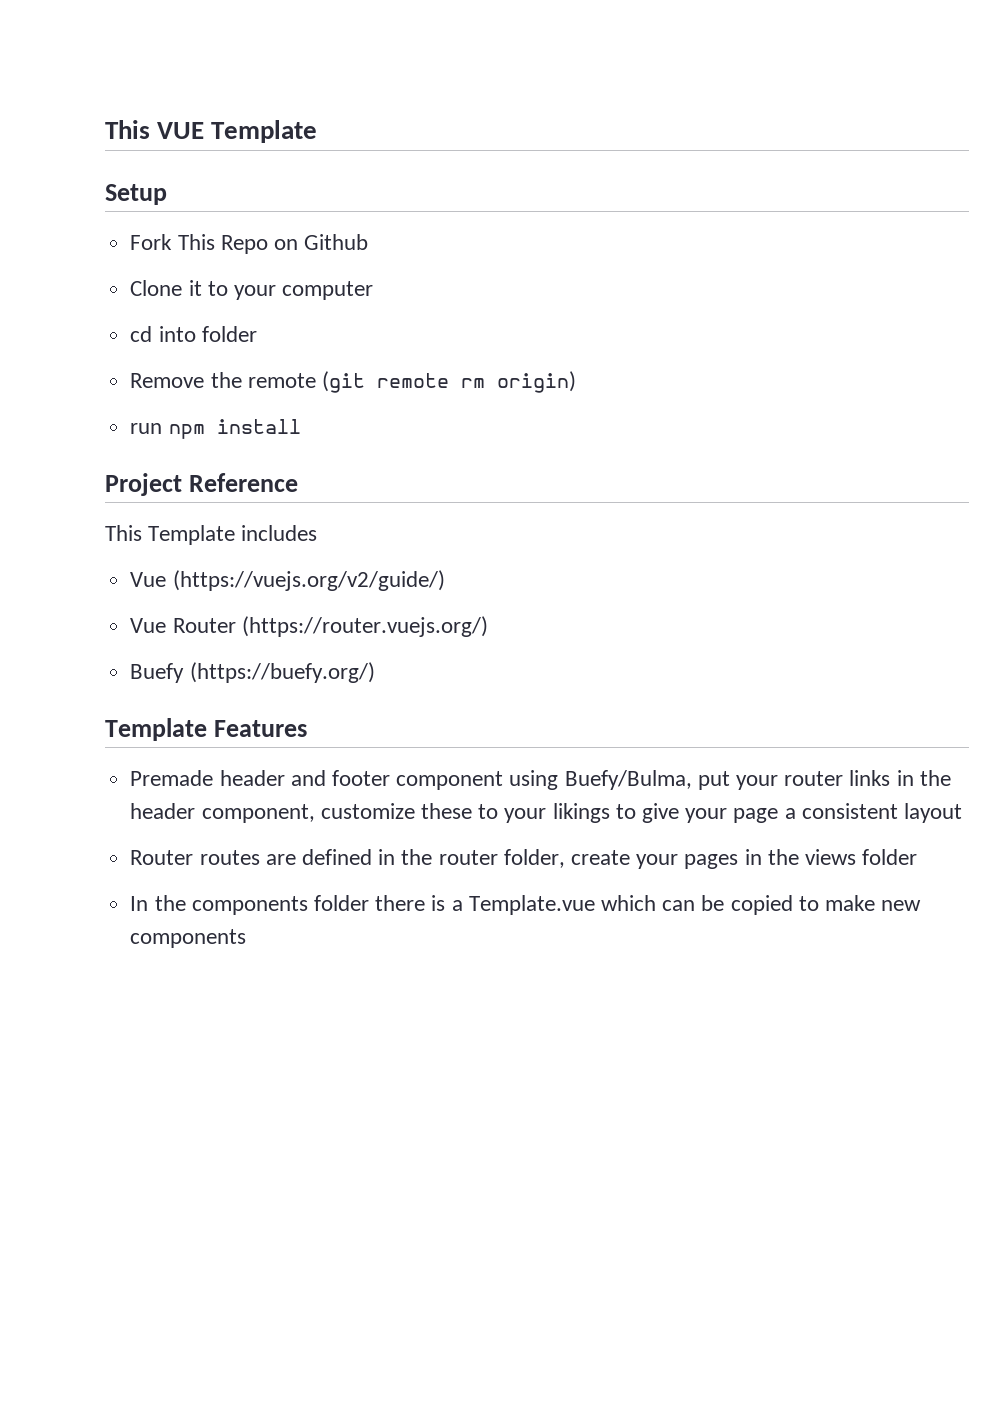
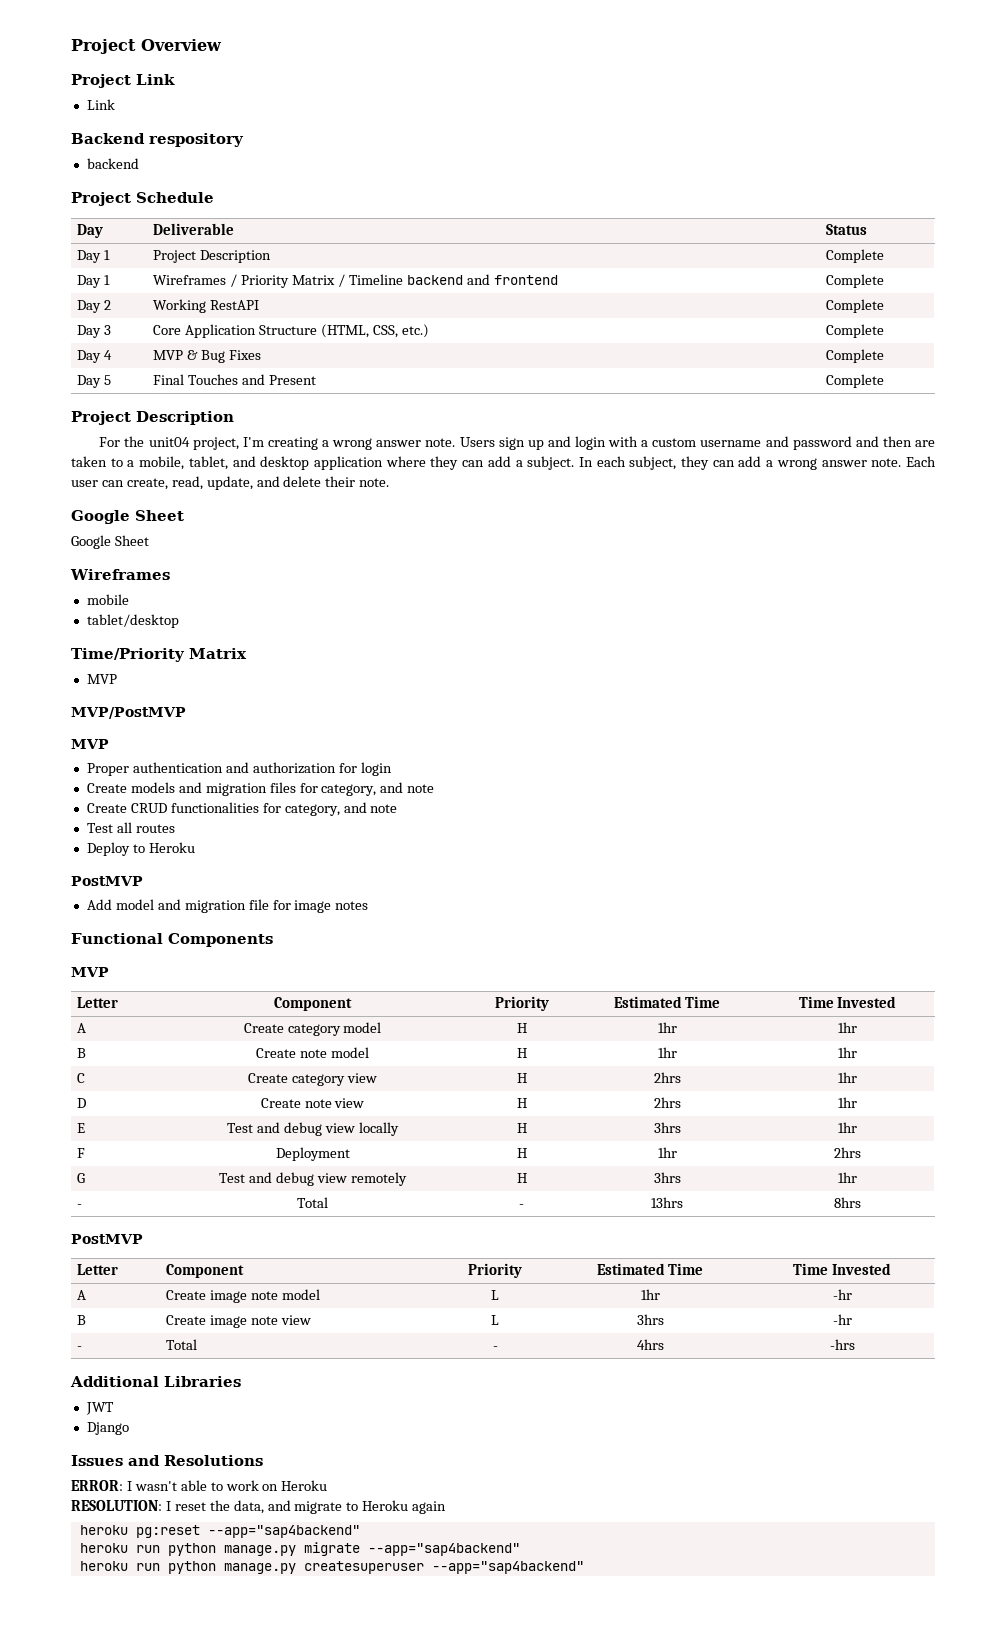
[105,120,318,143] [105,184,167,205] [130,234,369,254] [130,280,374,300] [130,326,257,342] [130,371,576,393] [130,419,301,439] [105,473,298,496] [105,525,318,545] [130,570,445,591] [130,616,488,637] [130,662,375,683] [105,718,307,741] [130,770,951,790] [130,803,963,823] [130,849,918,869] [130,895,922,915] [130,929,247,948] This VUE Template // Setup // Fork This Repo on Github // Clone it to your computer // cd into folder // Remove the remote (git remote rm origin) // run npm install // Project Reference // This Template includes // Vue (https://vuejs.org/v2/guide/) // Vue Router (https://router.vuejs.org/) // Buefy (https://buefy.org/) // Template Features // Premade header and footer component using Buefy/Bulma, put your router links in the header component, customize these to your likings to give your page a consistent layout // Router routes are defined in the router folder, create your pages in the views folder // In the components folder there is a Template.vue which can be copied to make new components -> [71,39,222,54] [71,74,175,88] [86,99,115,110] [71,133,244,147] [86,158,139,169] [71,192,214,206] [77,224,104,238] [153,223,235,235] [826,224,868,235] [77,250,111,263] [153,250,272,263] [826,249,885,263] [77,275,111,288] [153,274,558,288] [826,274,885,288] [77,300,112,313] [153,299,260,313] [826,299,885,313] [77,325,112,338] [153,324,429,338] [826,324,885,338] [77,350,113,363] [153,350,262,363] [826,349,885,363] [77,375,112,388] [153,374,317,385] [826,374,885,388] [71,411,234,425] [99,436,935,450] [71,456,937,470] [71,476,390,490] [71,510,184,524] [71,535,149,549] [70,569,170,580] [86,594,129,605] [86,614,179,628] [71,648,247,662] [86,674,117,684] [71,707,186,719] [71,739,109,749] [86,762,392,776] [86,782,435,796] [86,802,398,816] [86,822,175,833] [86,842,195,856] [71,876,143,886] [86,899,369,913] [71,933,273,947] [71,967,109,977] [77,997,119,1008] [274,997,352,1011] [494,996,549,1011] [613,996,721,1008] [798,996,897,1008] [77,1023,87,1033] [243,1022,382,1036] [516,1023,527,1033] [657,1022,677,1033] [838,1022,857,1033] [77,1048,87,1058] [256,1047,369,1058] [516,1048,527,1058] [657,1047,677,1058] [838,1047,857,1058] [77,1073,86,1083] [248,1073,377,1086] [516,1073,527,1083] [653,1072,681,1083] [838,1072,857,1083] [77,1098,87,1108] [260,1098,365,1108] [516,1098,527,1108] [653,1097,681,1108] [838,1097,857,1108] [77,1123,86,1133] [227,1122,399,1136] [516,1123,527,1133] [653,1122,681,1133] [838,1122,857,1133] [77,1148,86,1158] [275,1147,350,1161] [516,1148,527,1158] [657,1147,677,1158] [834,1147,861,1158] [77,1173,86,1183] [219,1172,407,1186] [516,1173,527,1183] [653,1172,681,1183] [838,1172,857,1183] [77,1204,83,1208] [297,1197,328,1208] [519,1204,524,1208] [651,1197,683,1208] [834,1197,861,1208] [71,1234,143,1244] [77,1264,119,1275] [166,1264,245,1278] [468,1263,522,1278] [596,1263,704,1275] [793,1263,891,1275] [77,1290,87,1300] [166,1289,321,1303] [491,1290,499,1300] [640,1289,660,1300] [832,1289,852,1300] [77,1315,87,1325] [166,1315,312,1328] [491,1315,499,1325] [636,1314,664,1325] [832,1314,852,1325] [77,1346,83,1350] [166,1339,198,1350] [492,1346,498,1350] [636,1339,664,1350] [829,1339,855,1350] [70,1376,241,1387] [85,1402,114,1415] [86,1422,129,1435] [71,1455,263,1466] [71,1480,328,1491] [71,1500,447,1514] [79,1525,360,1538] [79,1542,520,1556] [79,1561,584,1574] Project Overview // Project Link // Link // Backend respository // backend // Project Schedule // Day | Deliverable | Status // Day 1 | Project Description | Complete // Day 1 | Wireframes / Priority Matrix / Timeline backend and frontend | Complete // Day 2 | Working RestAPI | Complete // Day 3 | Core Application Structure (HTML, CSS, etc.) | Complete // Day 4 | MVP & Bug Fixes | Complete // Day 5 | Final Touches and Present | Complete // Project Description // For the unit04 project, I'm creating a wrong answer note. Users sign up and login with a custom username and password and then are taken to a mobile, tablet, and desktop application where they can add a subject. In each subject, they can add a wrong answer note. Each user can create, read, update, and delete their note. // Google Sheet // Google Sheet // Wireframes // mobile // tablet/desktop // Time/Priority Matrix // MVP // MVP/PostMVP // MVP // Proper authentication and authorization for login // Create models and migration files for category, and note // Create CRUD functionalities for category, and note // Test all routes // Deploy to Heroku // PostMVP // Add model and migration file for image notes // Functional Components // MVP // Letter | Component | Priority | Estimated Time | Time Invested // A | Create category model | H | 1hr | 1hr // B | Create note model | H | 1hr | 1hr // C | Create category view | H | 2hrs | 1hr // D | Create note view | H | 2hrs | 1hr // E | Test and debug view locally | H | 3hrs | 1hr // F | Deployment | H | 1hr | 2hrs // G | Test and debug view remotely | H | 3hrs | 1hr // - | Total | - | 13hrs | 8hrs // PostMVP // Letter | Component | Priority | Estimated Time | Time Invested // A | Create image note model | L | 1hr | -hr // B | Create image note view | L | 3hrs | -hr // - | Total | - | 4hrs | -hrs // Additional Libraries // JWT // Django // Issues and Resolutions // ERROR: I wasn't able to work on Heroku // RESOLUTION: I reset the data, and migrate to Heroku again // heroku pg:reset --app="sap4backend" // heroku run python manage.py migrate --app="sap4backend" // heroku run python manage.py createsuperuser --app="sap4backend"

